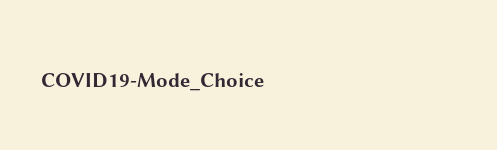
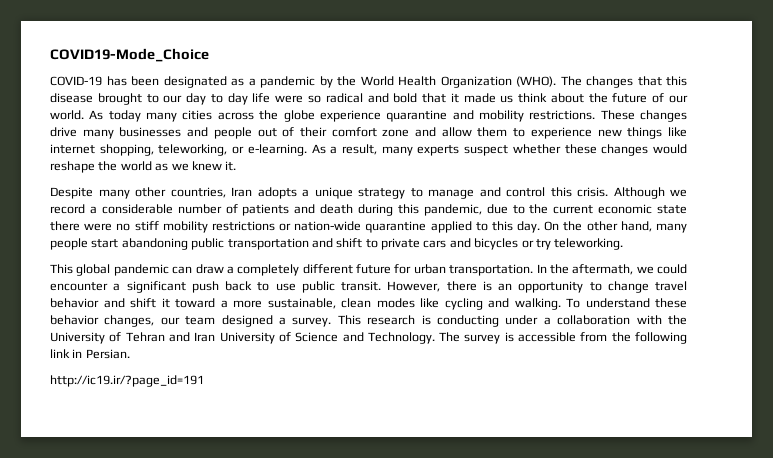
(264, 82) none -> [50,76,687,88] [50,93,688,105] [50,110,687,122] [50,127,687,139] [50,144,687,156] [50,161,237,173] [50,187,687,199] [50,204,687,216] [50,221,687,233] [50,238,624,250] [50,264,687,276] [50,281,687,293] [50,298,687,310] [50,315,687,327] [50,332,687,344] [50,349,130,359] [50,375,204,387] // COVID-19 has been designated as a pandemic by the World Health Organization (WHO). The changes that this disease brought to our day to day life were so radical and bold that it made us think about the future of our world. As today many cities across the globe experience quarantine and mobility restrictions. These changes drive many businesses and people out of their comfort zone and allow them to experience new things like internet shopping, teleworking, or e-learning. As a result, many experts suspect whether these changes would reshape the world as we knew it. // Despite many other countries, Iran adopts a unique strategy to manage and control this crisis. Although we record a considerable number of patients and death during this pandemic, due to the current economic state there were no stiff mobility restrictions or nation-wide quarantine applied to this day. On the other hand, many people start abandoning public transportation and shift to private cars and bicycles or try teleworking. // This global pandemic can draw a completely different future for urban transportation. In the aftermath, we could encounter a significant push back to use public transit. However, there is an opportunity to change travel behavior and shift it toward a more sustainable, clean modes like cycling and walking. To understand these behavior changes, our team designed a survey. This research is conducting under a collaboration with the University of Tehran and Iran University of Science and Technology. The survey is accessible from the following link in Persian. // http://ic19.ir/?page_id=191

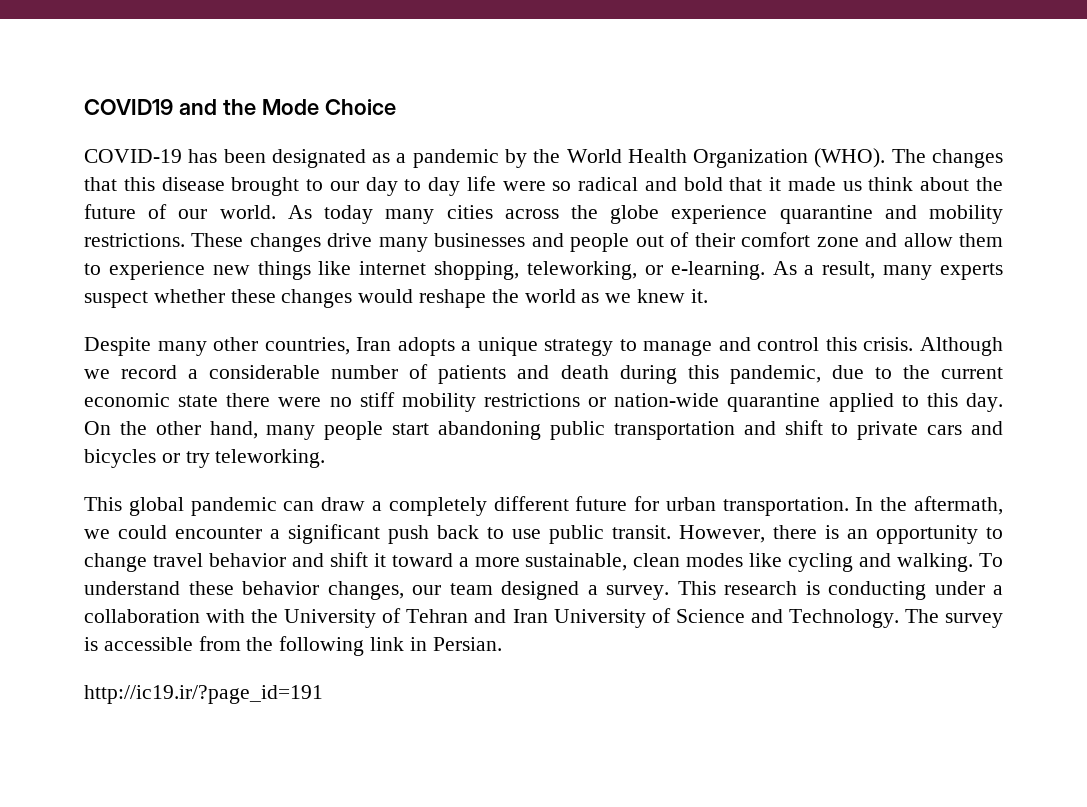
[50,48,209,62] COVID19-Mode_Choice -> [84,99,396,115] COVID19 and the Mode Choice

